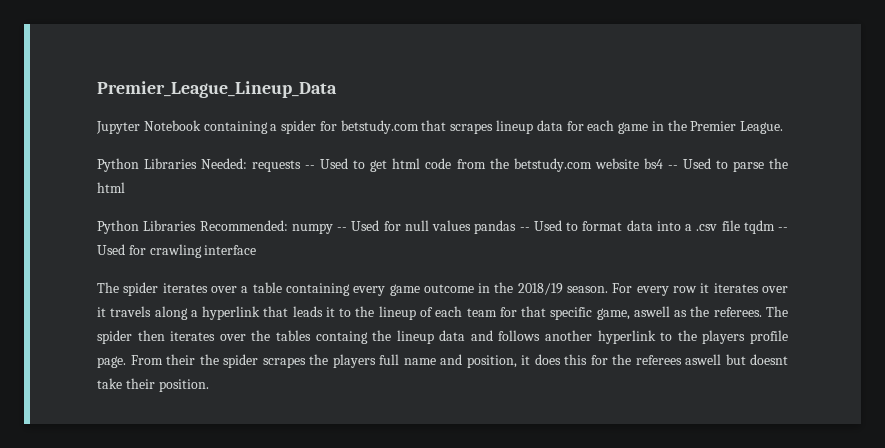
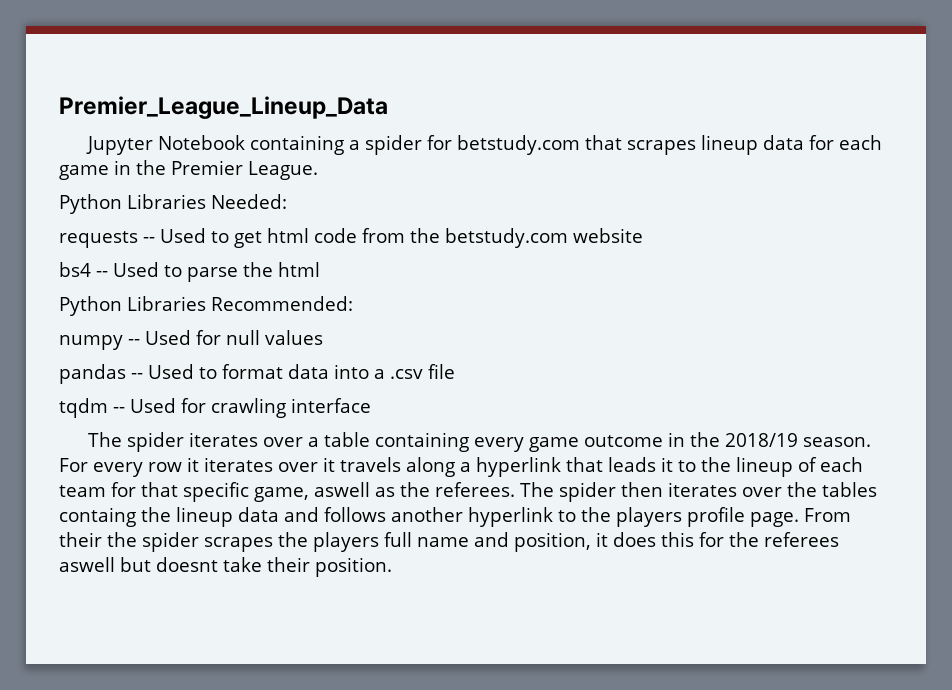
(248, 163) none -> (287, 201) //
(639, 163) none -> (643, 235) //
(288, 225) none -> (353, 303) //
(471, 225) none -> (323, 337) //
(740, 225) none -> (455, 371) //

